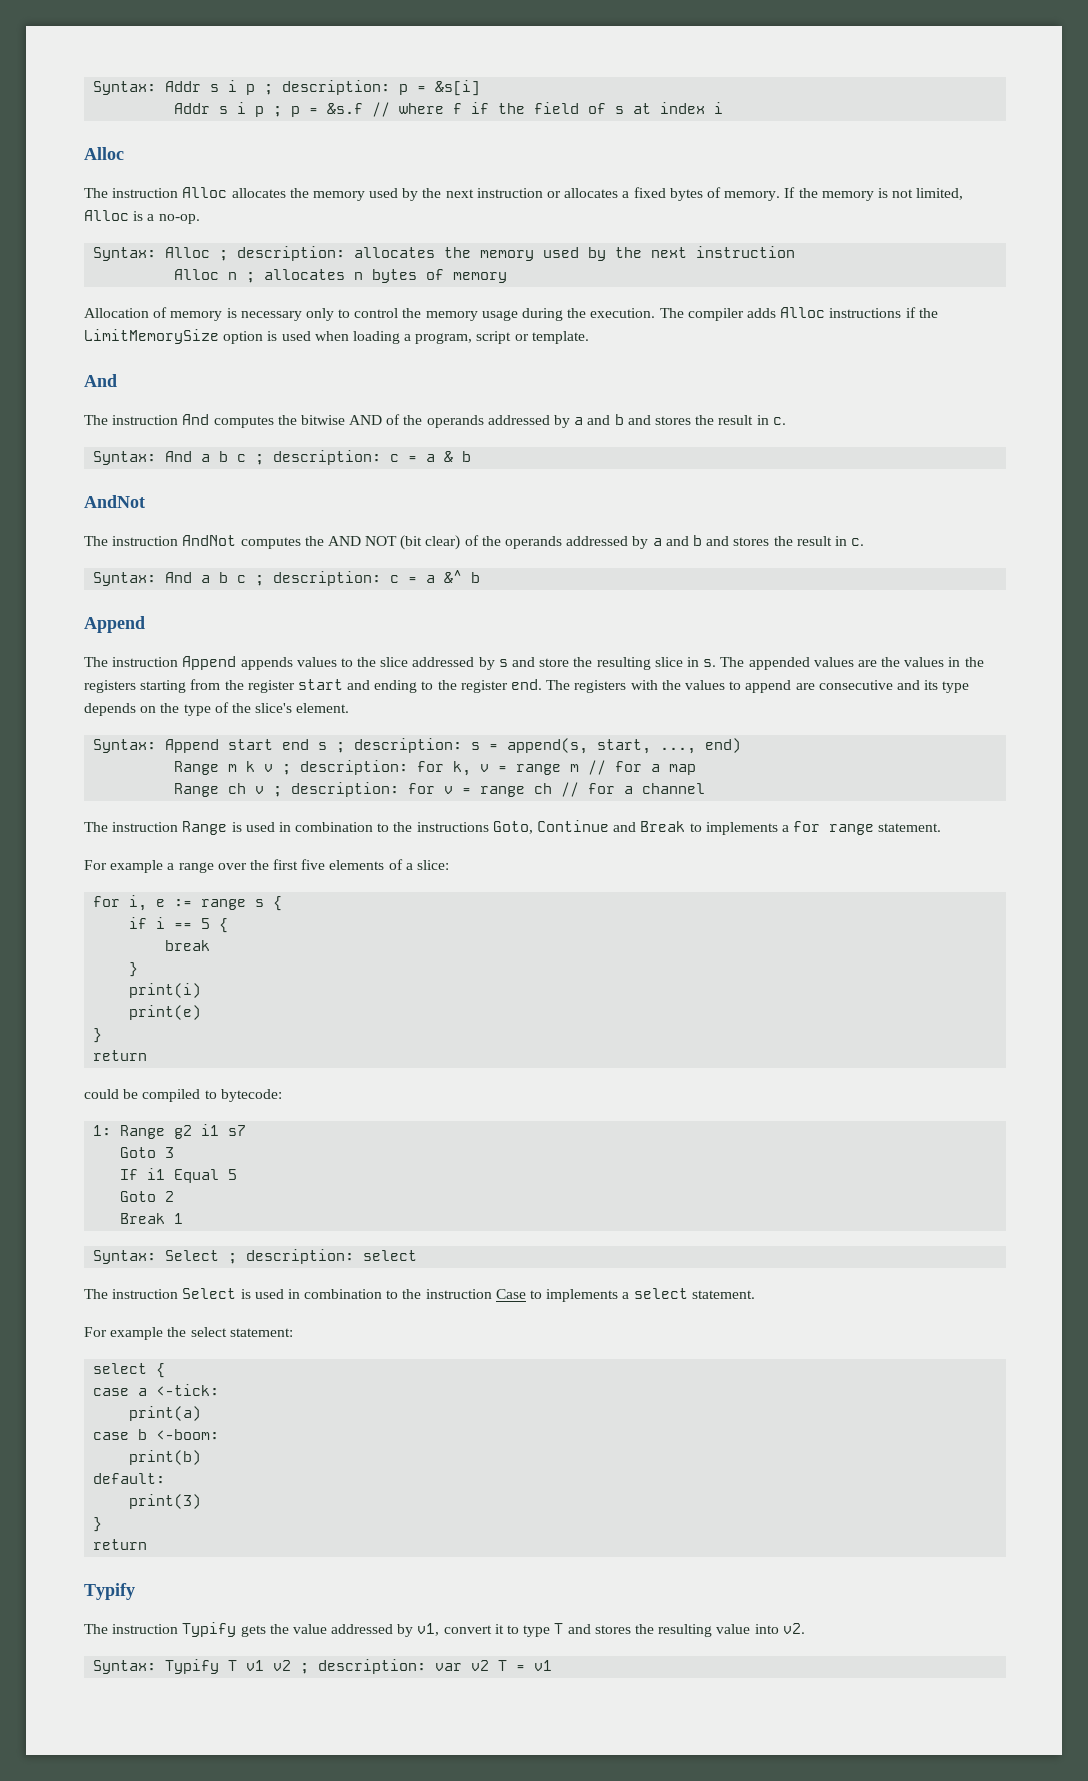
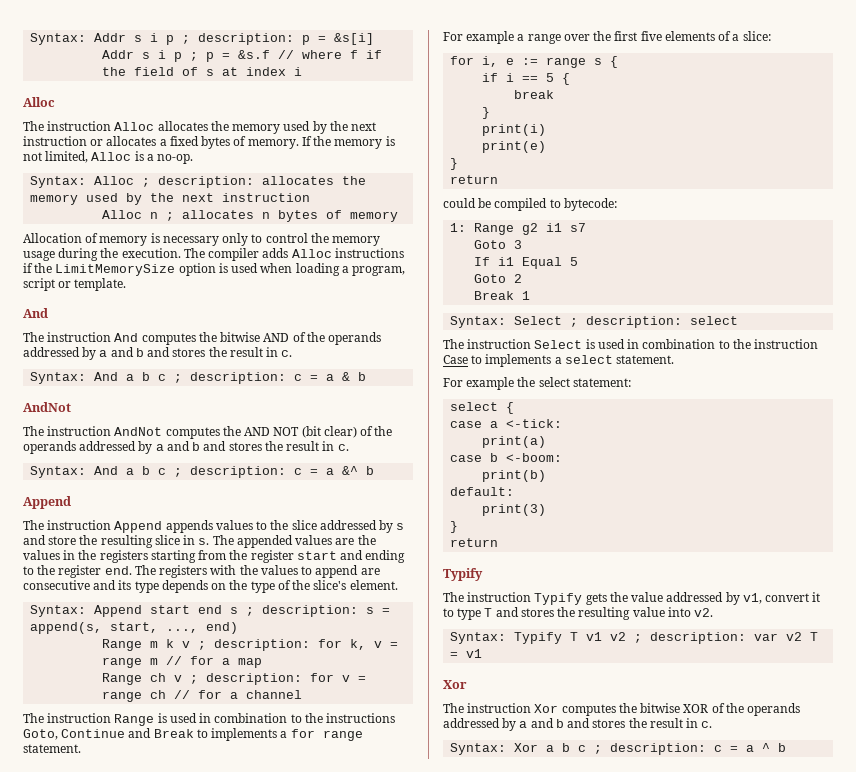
(553, 1665) none -> [443,680,467,689] [443,703,801,716] [443,718,713,731] [450,743,787,755] // Xor // The instruction Xor computes the bitwise XOR of the operands addressed by a and b and stores the result in c. // Syntax: Xor a b c ; description: c = a ^ b

